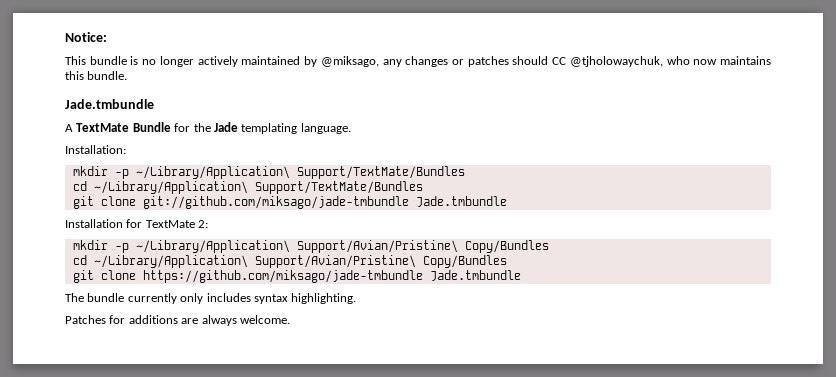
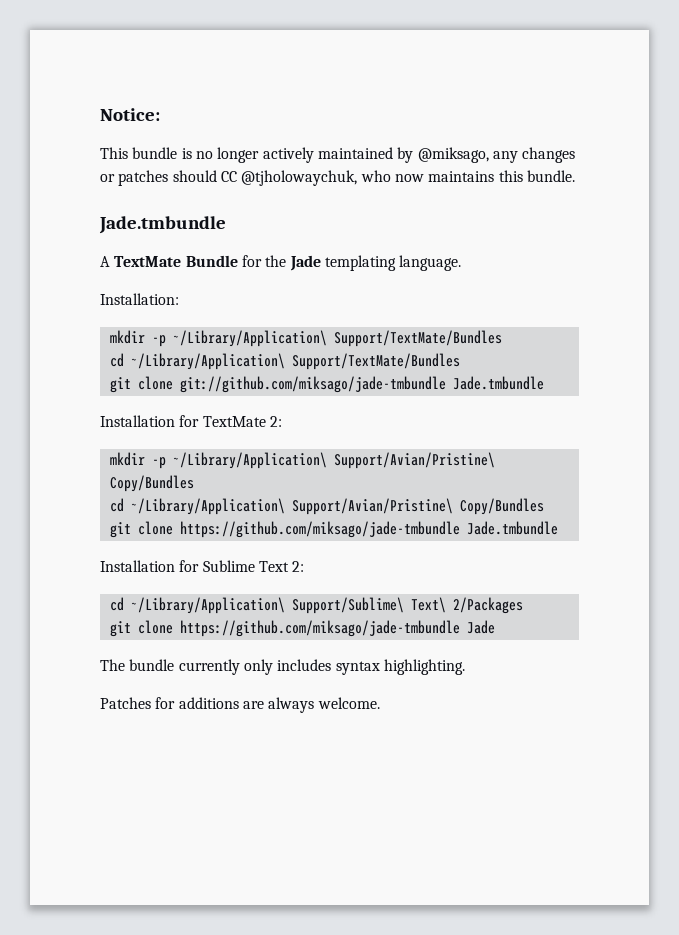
(521, 275) none -> [100,560,305,572] [109,597,523,614] [109,620,495,637] // Installation for Sublime Text 2: // cd ~/Library/Application\ Support/Sublime\ Text\ 2/Packages // git clone https://github.com/miksago/jade-tmbundle Jade

